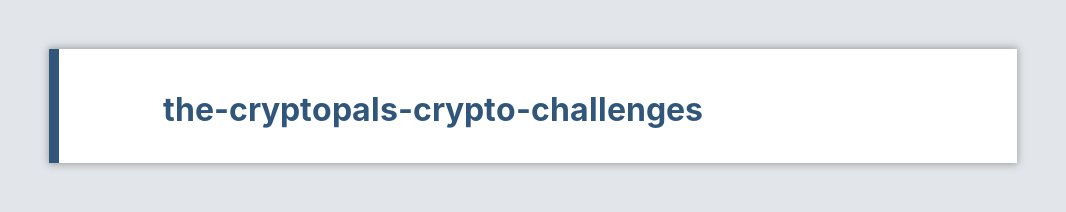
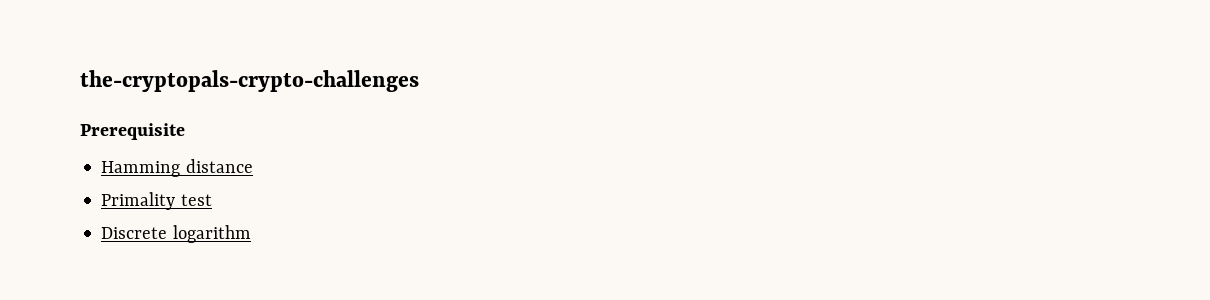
(703, 112) none -> [80,123,185,140] [101,159,253,177] [101,192,212,210] [101,225,251,243] // Prerequisite // Hamming distance // Primality test // Discrete logarithm

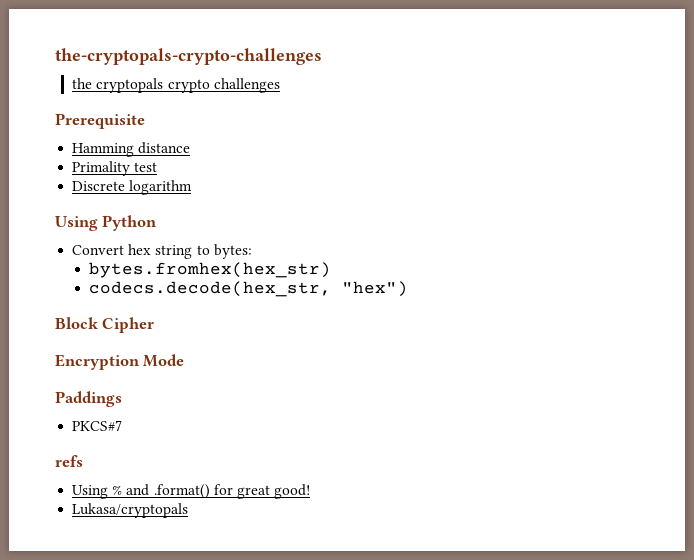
(419, 81) none -> [72,78,280,93] // the cryptopals crypto challenges
(251, 234) none -> [55,215,158,231] [72,244,252,259] [89,262,332,278] [89,281,409,297] [55,317,155,333] [55,354,185,370] [55,391,122,407] [72,420,123,431] [55,455,83,467] [72,484,311,499] [72,503,189,518] // Using Python // Convert hex string to bytes: // bytes.fromhex(hex_str) // codecs.decode(hex_str, "hex") // Block Cipher // Encryption Mode // Paddings // PKCS#7 // refs // Using % and .format() for great good! // Lukasa/cryptopals

